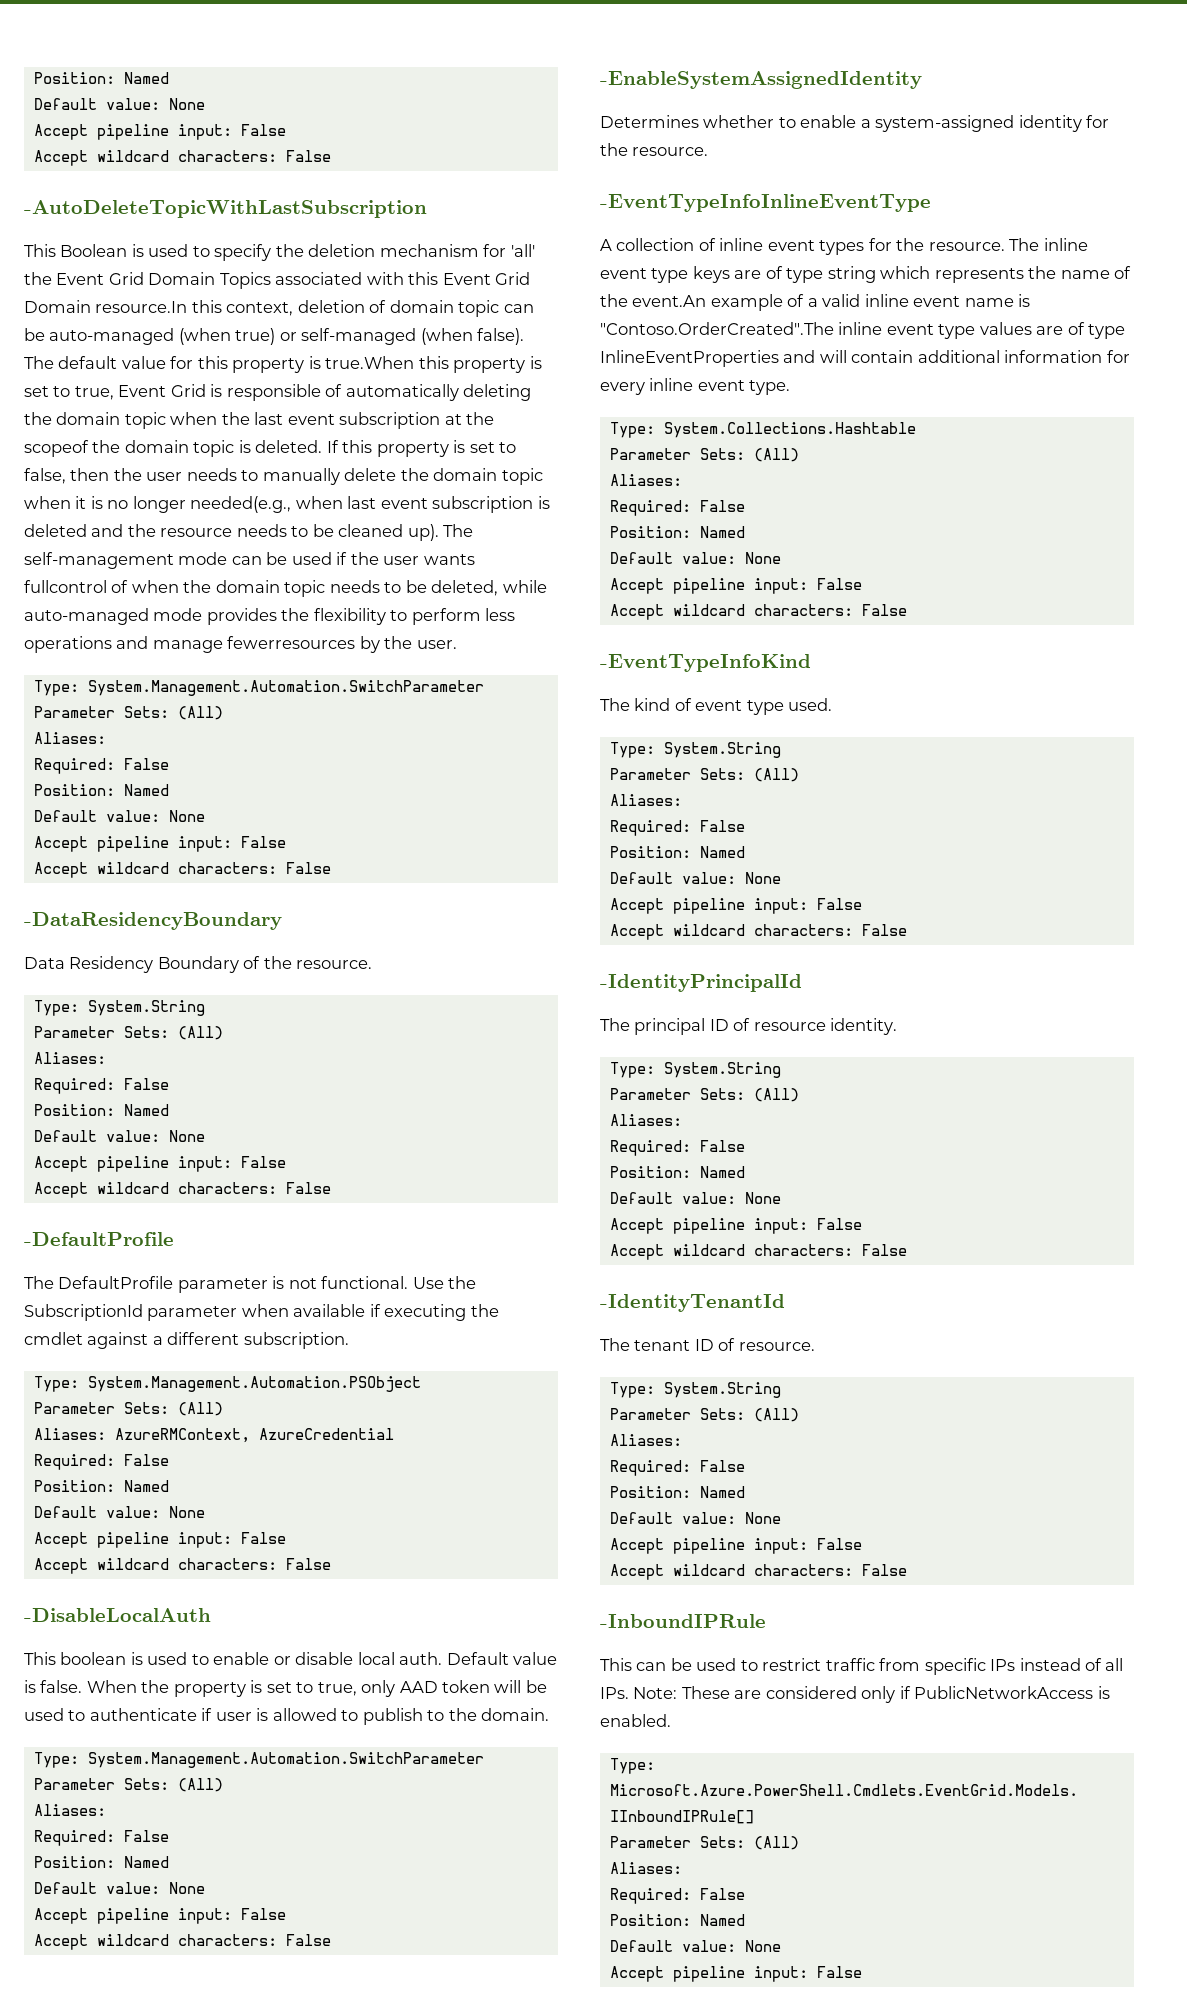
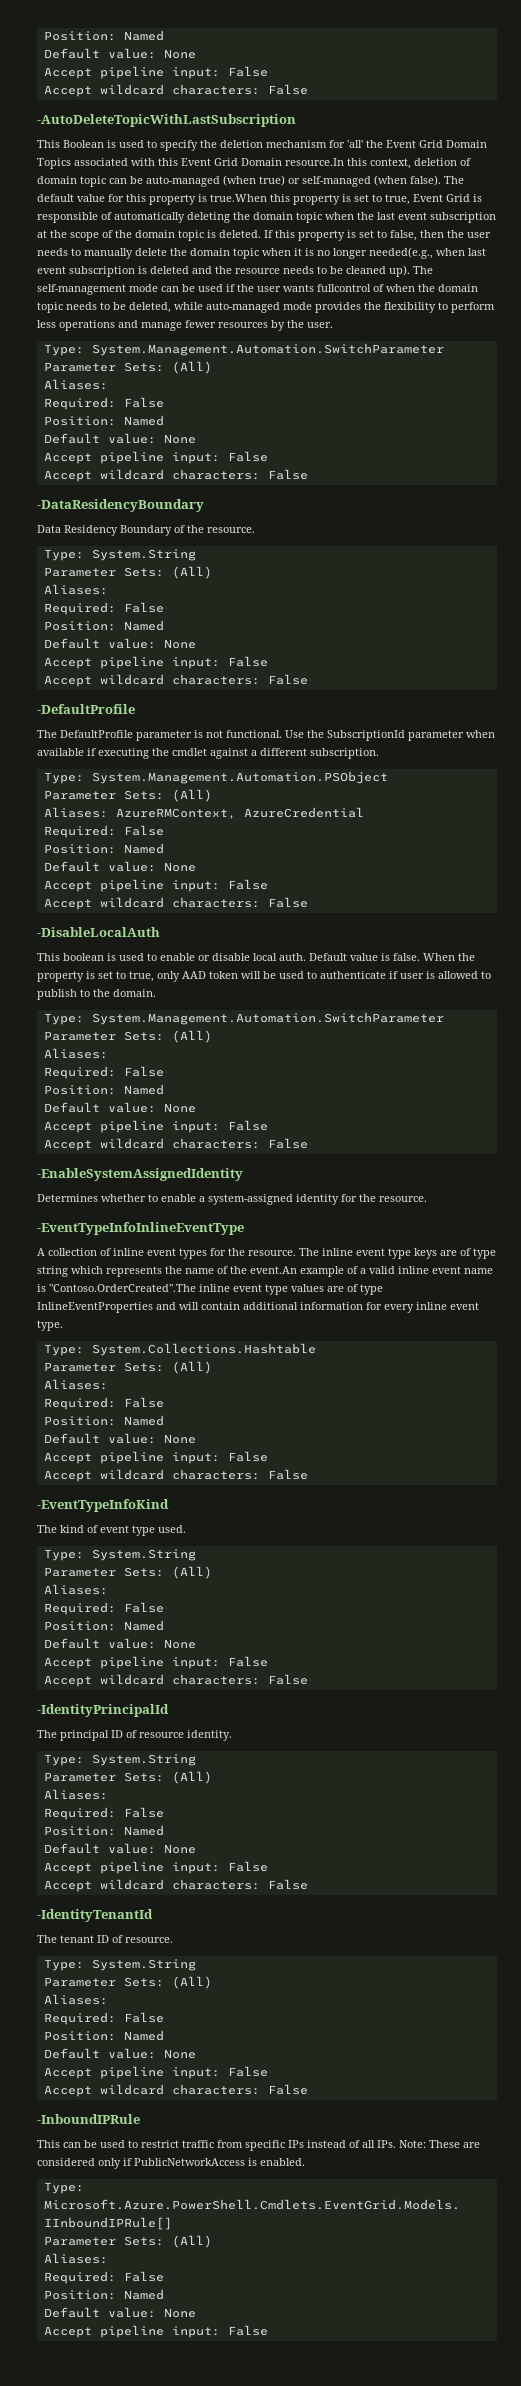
[24,440,89,457] scopeof -> [70,230,113,241] scope of
[227,636,356,649] fewerresources -> [185,320,268,328] fewer resources

